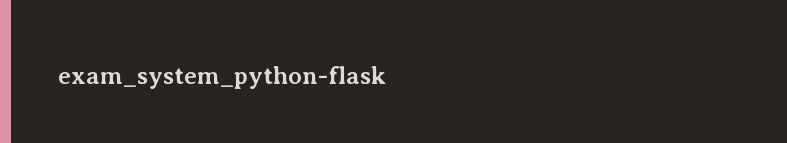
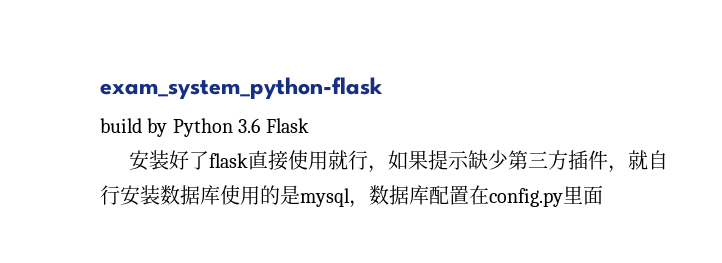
(386, 77) none -> [100,118,309,137] [129,150,669,173] [100,185,603,208] // build by Python 3.6 Flask // 安装好了flask直接使用就行，如果提示缺少第三方插件，就自行安装数据库使用的是mysql，数据库配置在config.py里面

